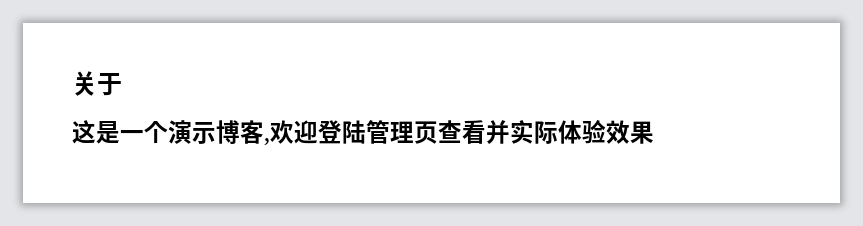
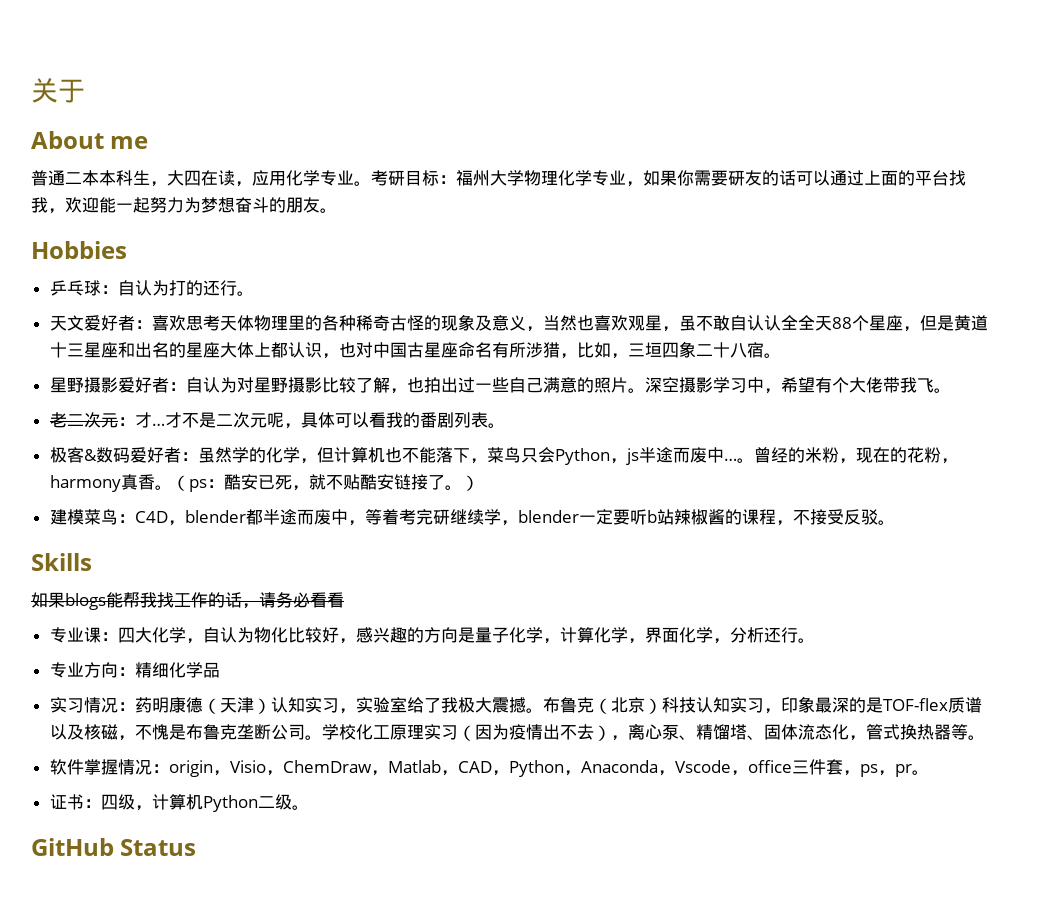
[72,119,654,145] 这是一个演示博客,欢迎登陆管理页查看并实际体验效果 -> [31,131,149,149] [31,170,966,187] [31,197,337,214] [31,241,127,259] [49,280,254,296] [49,314,988,332] [49,341,781,359] [49,377,951,394] [49,412,505,429] [49,447,958,465] [49,474,479,492] [49,509,895,526] [31,553,92,571] [31,592,344,610] [49,627,815,644] [49,662,220,678] [49,696,982,714] [49,724,985,741] [49,759,929,777] [49,794,309,812] [31,838,197,856] About me // 普通二本本科生，大四在读，应用化学专业。考研目标：福州大学物理化学专业，如果你需要研友的话可以通过上面的平台找我，欢迎能一起努力为梦想奋斗的朋友。 // Hobbies // 乒乓球：自认为打的还行。 // 天文爱好者：喜欢思考天体物理里的各种稀奇古怪的现象及意义，当然也喜欢观星，虽不敢自认认全全天88个星座，但是黄道十三星座和出名的星座大体上都认识，也对中国古星座命名有所涉猎，比如，三垣四象二十八宿。 // 星野摄影爱好者：自认为对星野摄影比较了解，也拍出过一些自己满意的照片。深空摄影学习中，希望有个大佬带我飞。 // 老二次元：才…才不是二次元呢，具体可以看我的番剧列表。 // 极客&数码爱好者：虽然学的化学，但计算机也不能落下，菜鸟只会Python，js半途而废中…。曾经的米粉，现在的花粉，harmony真香。（ps：酷安已死，就不贴酷安链接了。） // 建模菜鸟：C4D，blender都半途而废中，等着考完研继续学，blender一定要听b站辣椒酱的课程，不接受反驳。 // Skills // 如果blogs能帮我找工作的话，请务必看看 // 专业课：四大化学，自认为物化比较好，感兴趣的方向是量子化学，计算化学，界面化学，分析还行。 // 专业方向：精细化学品 // 实习情况：药明康德（天津）认知实习，实验室给了我极大震撼。布鲁克（北京）科技认知实习，印象最深的是TOF-flex质谱以及核磁，不愧是布鲁克垄断公司。学校化工原理实习（因为疫情出不去），离心泵、精馏塔、固体流态化，管式换热器等。 // 软件掌握情况：origin，Visio，ChemDraw，Matlab，CAD，Python，Anaconda，Vscode，office三件套，ps，pr。 // 证书：四级，计算机Python二级。 // GitHub Status

